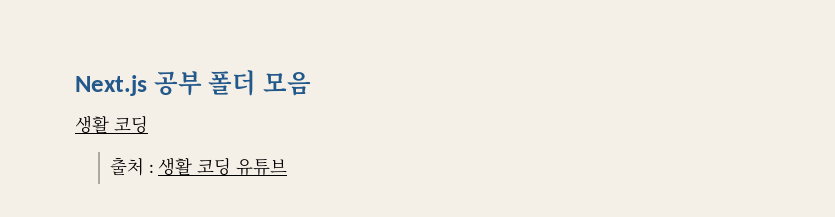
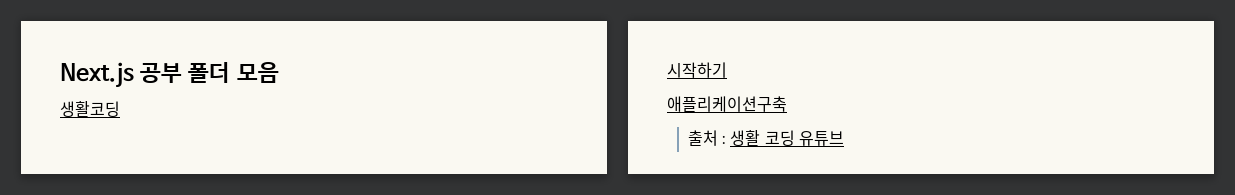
[75,115,148,133] 생활 코딩 -> [60,101,120,117] [667,62,727,78] [667,96,787,112] 생활코딩 // 시작하기 // 애플리케이션구축

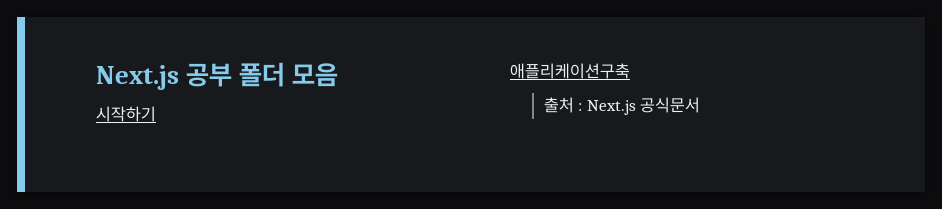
[60,101,120,117] // 생활코딩 -> (339, 75) none
[730,130,845,146] 생활 코딩 유튜브 -> [586,97,701,115] Next.js 공식문서

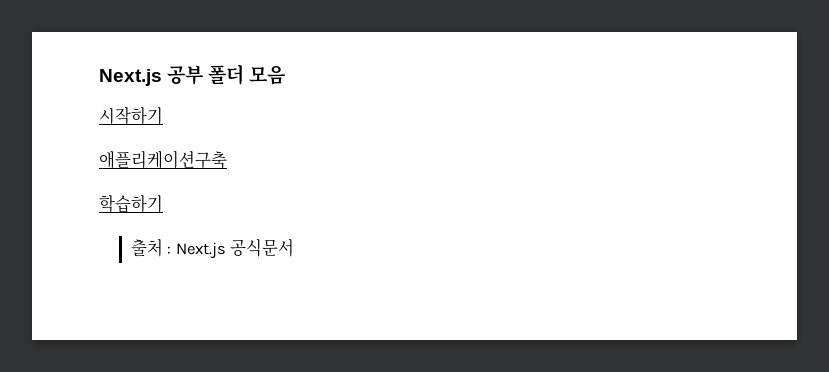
(630, 71) none -> [99,194,163,213] // 학습하기

